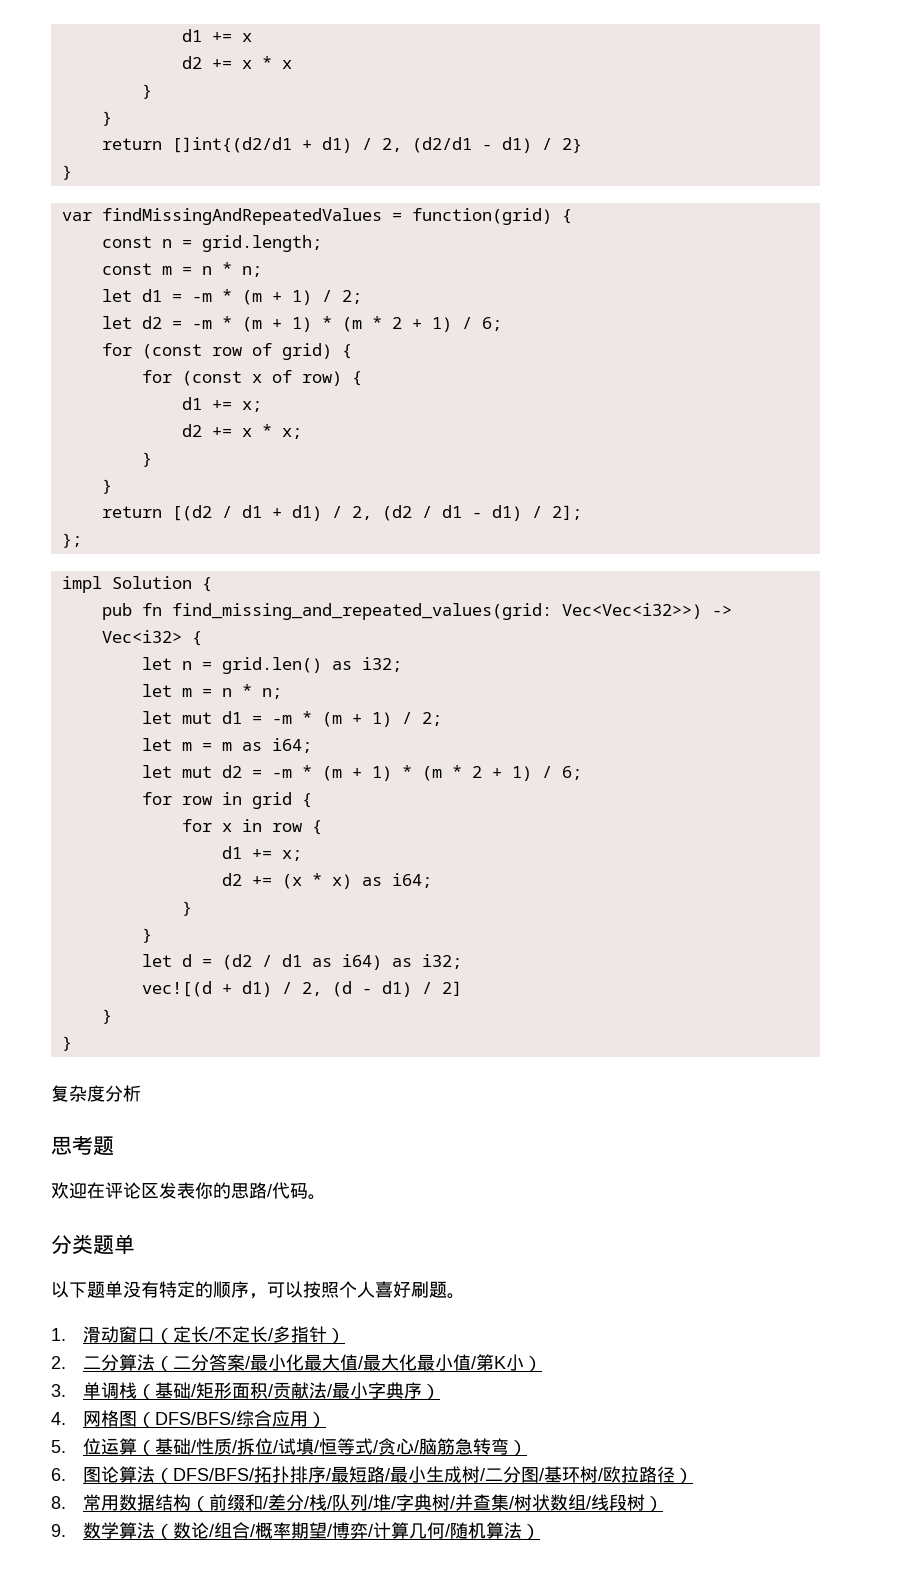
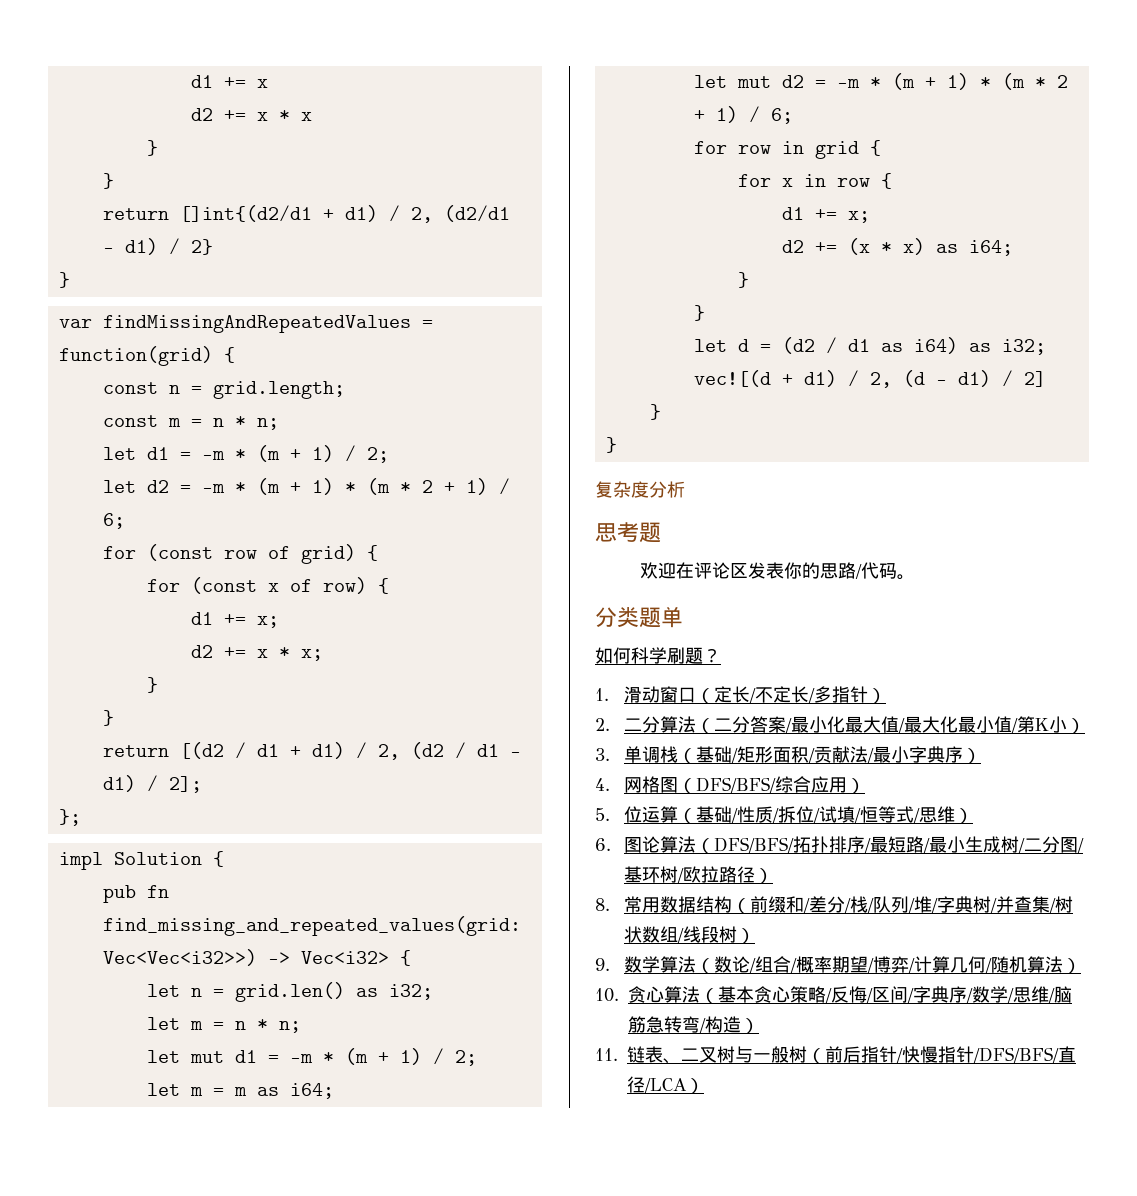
[51,1281,465,1299] 以下题单没有特定的顺序，可以按照个人喜好刷题。 -> [595,647,721,664] 如何科学刷题？
[378,1438,510,1455] 贪心/脑筋急转弯 -> [918,806,955,823] 思维
(541, 1532) none -> [595,986,1072,1004] [628,1016,759,1034] [595,1046,1076,1064] [627,1076,704,1094] // 10.贪心算法（基本贪心策略/反悔/区间/字典序/数学/思维/脑筋急转弯/构造） // 11.链表、二叉树与一般树（前后指针/快慢指针/DFS/BFS/直径/LCA）

